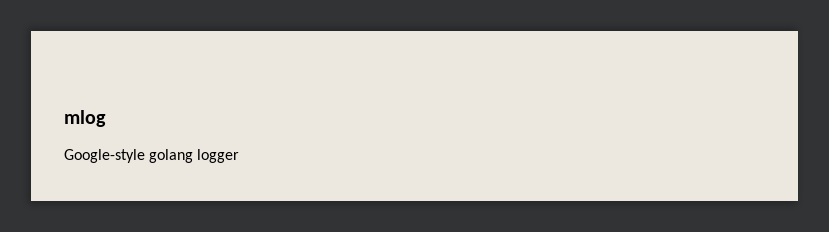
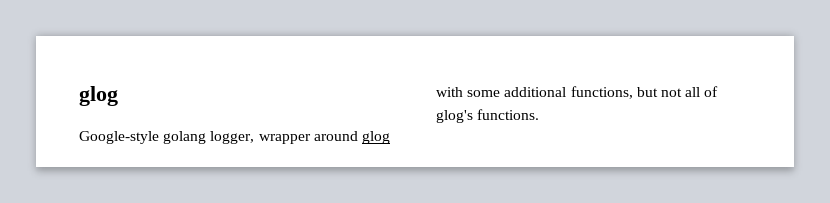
[64,110,106,127] mlog -> [79,86,118,106] glog
[197,149,240,163] logger -> [210,131,390,144] [436,86,719,99] [436,109,540,123] logger, wrapper around glog with some additional functions, but not all of glog's functions.

